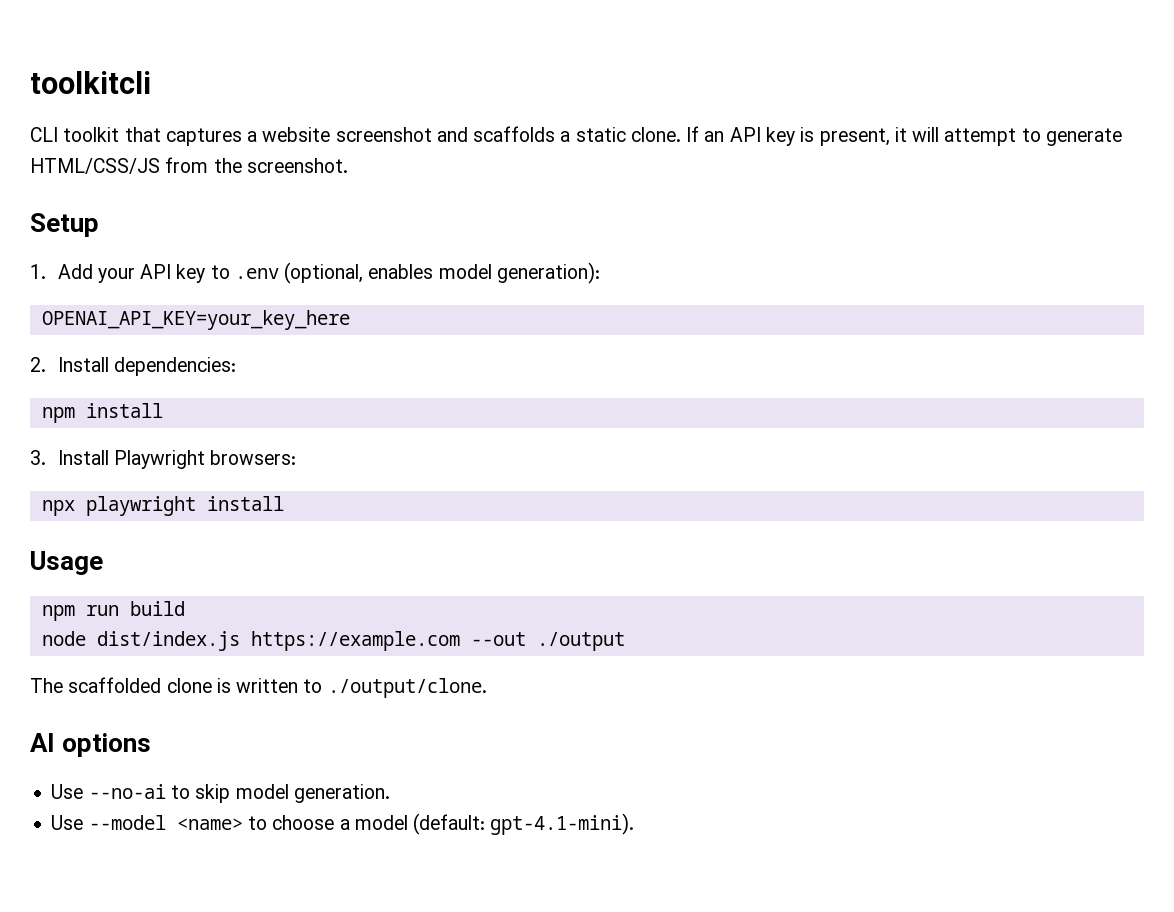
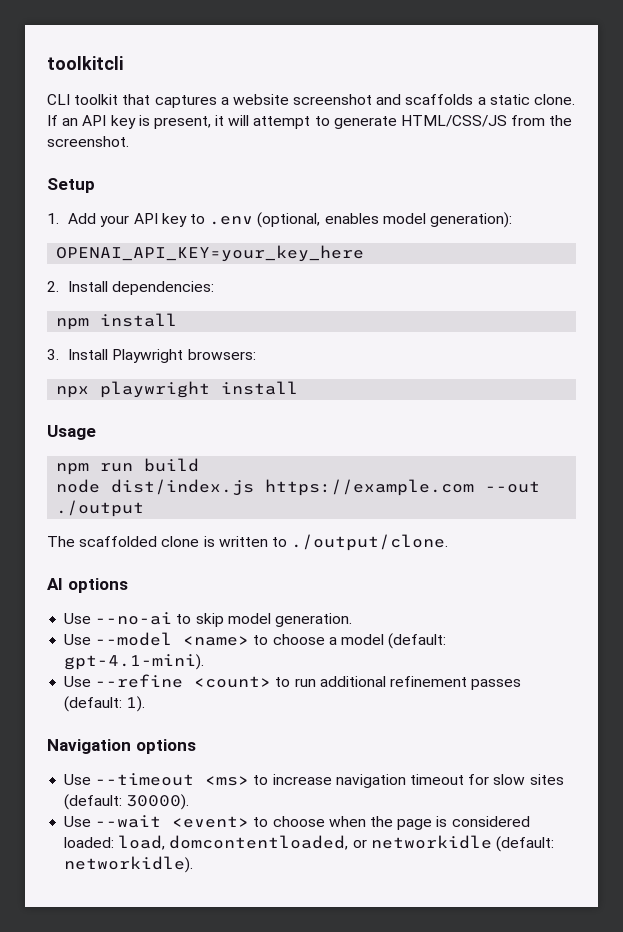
(635, 824) none -> [64,674,522,690] [64,696,146,712] [47,739,196,754] [64,773,564,788] [64,794,190,810] [64,815,530,830] [64,835,554,852] [64,856,194,873] // Use --refine <count> to run additional refinement passes (default: 1). // Navigation options // Use --timeout <ms> to increase navigation timeout for slow sites (default: 30000). // Use --wait <event> to choose when the page is considered loaded: load, domcontentloaded, or networkidle (default: networkidle).

